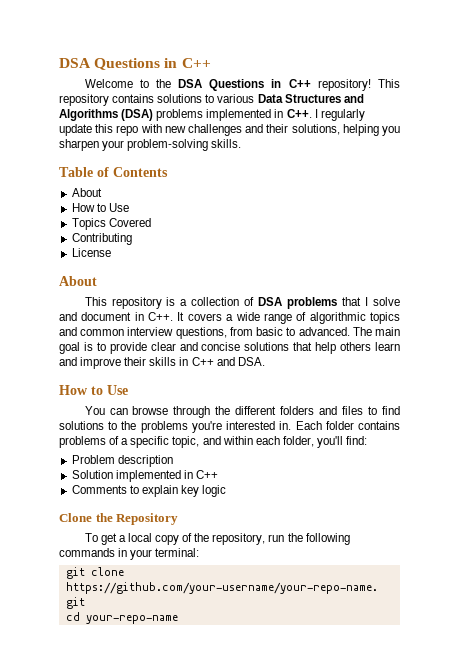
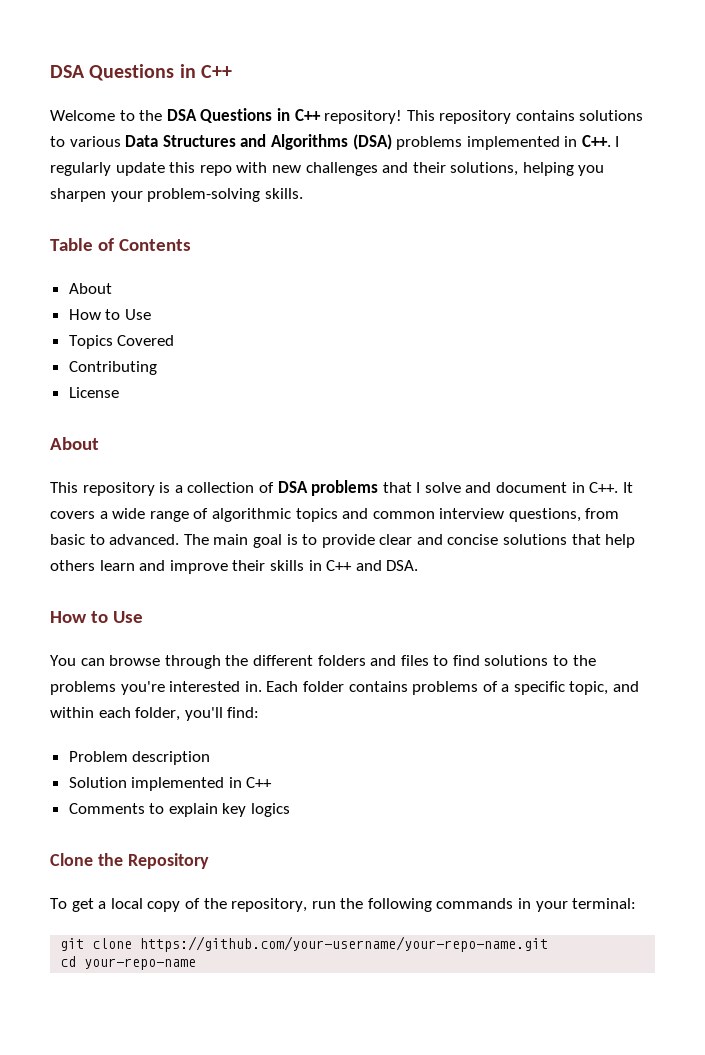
[202,485,227,497] logic -> [251,803,291,817] logics

